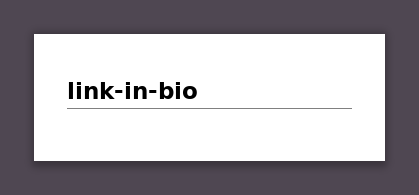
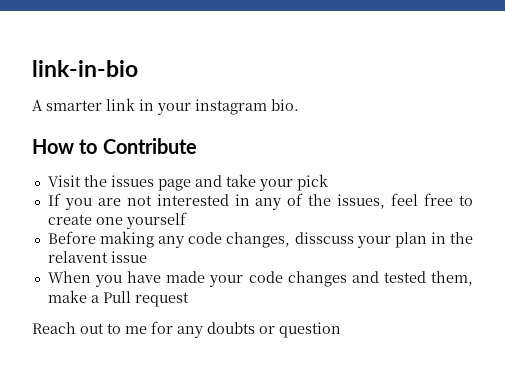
(198, 90) none -> [32,98,299,115] [32,138,197,154] [47,174,328,191] [47,193,474,210] [47,212,187,229] [47,231,474,248] [47,251,147,263] [47,271,474,287] [47,290,189,307] [32,321,341,338] // A smarter link in your instagram bio. // How to Contribute // Visit the issues page and take your pick // If you are not interested in any of the issues, feel free to create one yourself // Before making any code changes, disscuss your plan in the relavent issue // When you have made your code changes and tested them, make a Pull request // Reach out to me for any doubts or question

